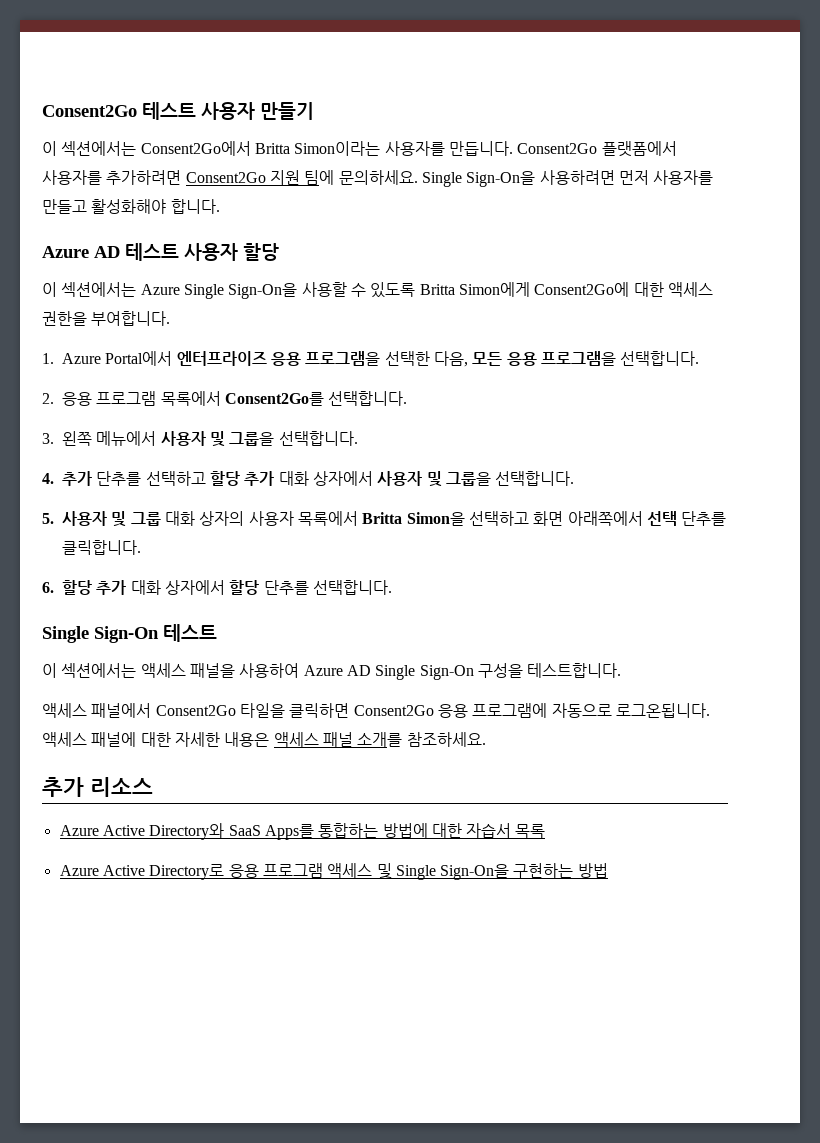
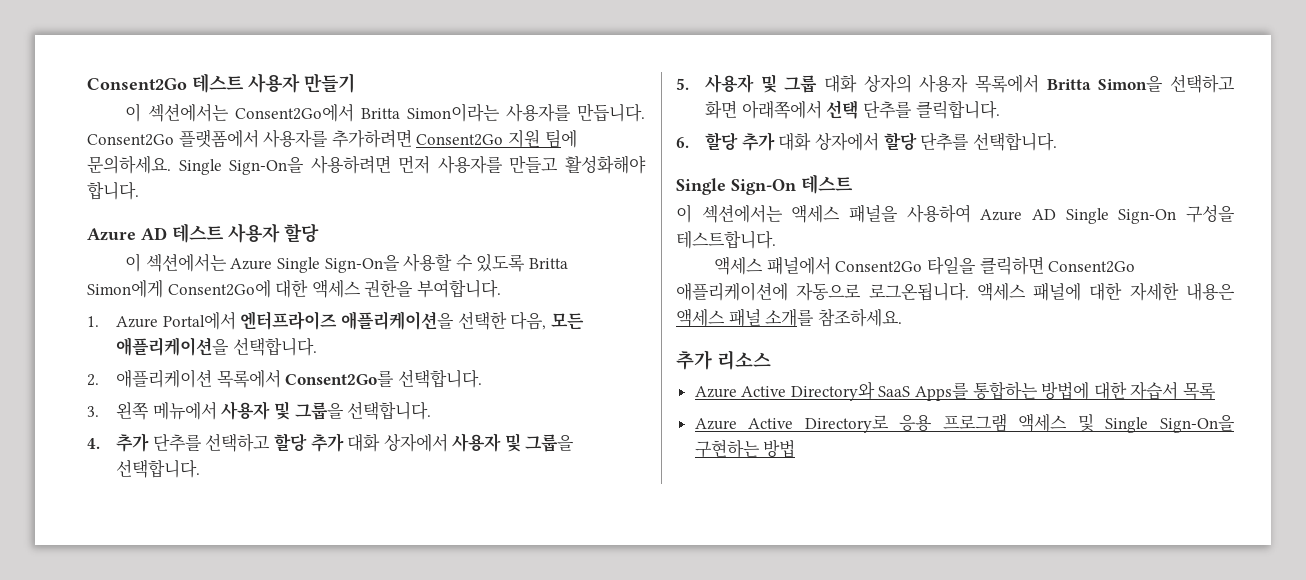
[270,351,381,366] 응용 프로그램을 -> [340,311,454,330] 애플리케이션을
[506,351,616,366] 응용 프로그램을 -> [116,337,230,356] 애플리케이션을
[62,391,157,406] 응용 프로그램 -> [116,369,213,388] 애플리케이션
[437,703,548,718] 응용 프로그램에 -> [676,282,788,301] 애플리케이션에

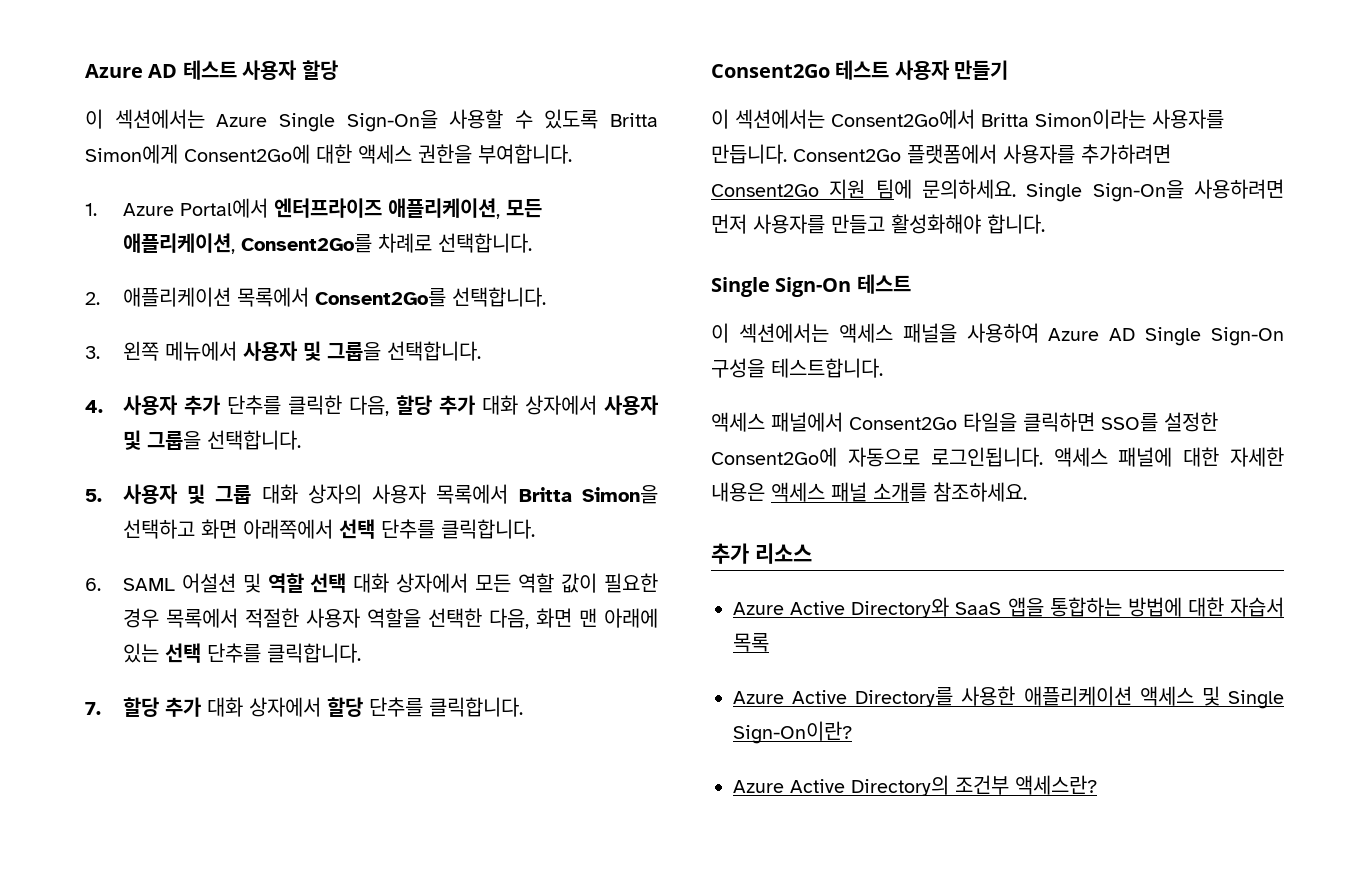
(87, 84) none -> [85,60,338,80] [85,109,658,132] [85,144,572,164] [85,198,542,219] [122,233,532,254] [85,287,546,307] [85,341,481,361] [85,395,658,416] [122,430,301,450] [85,484,658,504] [122,519,535,539] [85,573,658,593] [122,608,658,629] [122,643,361,663] [85,697,523,717] Azure AD 테스트 사용자 할당 // 이 섹션에서는 Azure Single Sign-On을 사용할 수 있도록 Britta Simon에게 Consent2Go에 대한 액세스 권한을 부여합니다. // 1. Azure Portal에서 엔터프라이즈 애플리케이션, 모든 애플리케이션, Consent2Go를 차례로 선택합니다. // 2. 애플리케이션 목록에서 Consent2Go를 선택합니다. // 3. 왼쪽 메뉴에서 사용자 및 그룹을 선택합니다. // 4. 사용자 추가 단추를 클릭한 다음, 할당 추가 대화 상자에서 사용자 및 그룹을 선택합니다. // 5. 사용자 및 그룹 대화 상자의 사용자 목록에서 Britta Simon을 선택하고 화면 아래쪽에서 선택 단추를 클릭합니다. // 6. SAML 어설션 및 역할 선택 대화 상자에서 모든 역할 값이 필요한 경우 목록에서 적절한 사용자 역할을 선택한 다음, 화면 맨 아래에 있는 선택 단추를 클릭합니다. // 7. 할당 추가 대화 상자에서 할당 단추를 클릭합니다. //
[87,223,319,243] [125,253,568,273] [87,279,501,298] [87,311,584,330] [116,337,317,356] [87,369,482,388] [87,401,432,420] [87,433,575,452] [116,459,201,478] [676,74,1235,93] [705,100,1000,119] [676,132,1057,151] // Azure AD 테스트 사용자 할당 // 이 섹션에서는 Azure Single Sign-On을 사용할 수 있도록 Britta Simon에게 Consent2Go에 대한 액세스 권한을 부여합니다. // 1. Azure Portal에서 엔터프라이즈 애플리케이션을 선택한 다음, 모든 애플리케이션을 선택합니다. // 2. 애플리케이션 목록에서 Consent2Go를 선택합니다. // 3. 왼쪽 메뉴에서 사용자 및 그룹을 선택합니다. // 4. 추가 단추를 선택하고 할당 추가 대화 상자에서 사용자 및 그룹을 선택합니다. // 5. 사용자 및 그룹 대화 상자의 사용자 목록에서 Britta Simon을 선택하고 화면 아래쪽에서 선택 단추를 클릭합니다. // 6. 할당 추가 대화 상자에서 할당 단추를 선택합니다. -> (1045, 224) none
[1048,261,1136,273] [676,282,969,301] Consent2Go 애플리케이션에 자동으로 로그온됩니다. -> [1101,412,1218,432] [711,447,1043,467] SSO를 설정한 Consent2Go에 자동으로 로그인됩니다.
[915,383,970,401] Apps를 -> [1007,597,1044,617] 앱을
[804,413,1235,433] [694,439,796,458] Directory로 응용 프로그램 액세스 및 Single Sign-On을 구현하는 방법 -> [855,686,1284,709] [733,721,852,744] [733,775,1097,796] Directory를 사용한 애플리케이션 액세스 및 Single Sign-On이란? // Azure Active Directory의 조건부 액세스란?

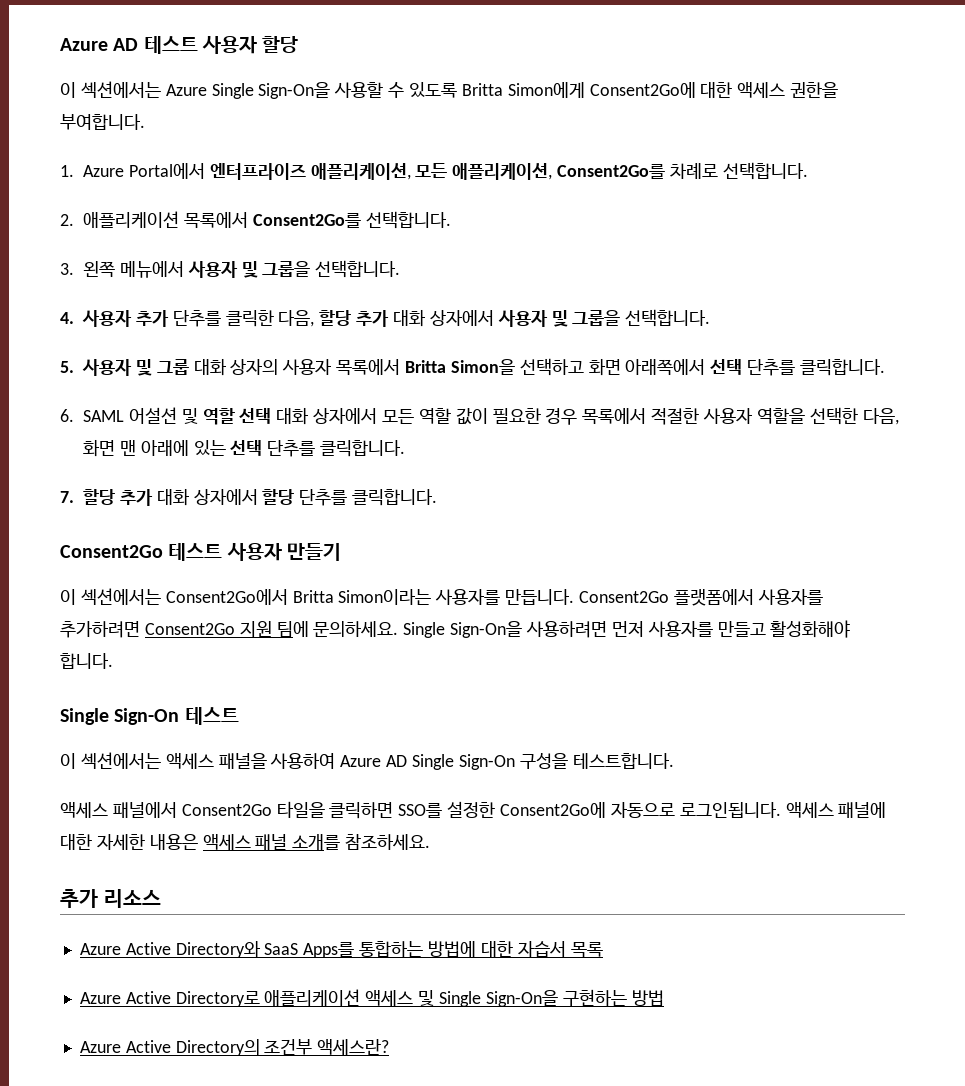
[1007,597,1044,617] 앱을 -> [303,942,355,958] Apps를
[855,686,1016,707] Directory를 사용한 -> [175,991,260,1007] Directory로
[733,721,852,744] Sign-On이란? -> [485,989,664,1007] Sign-On을 구현하는 방법

